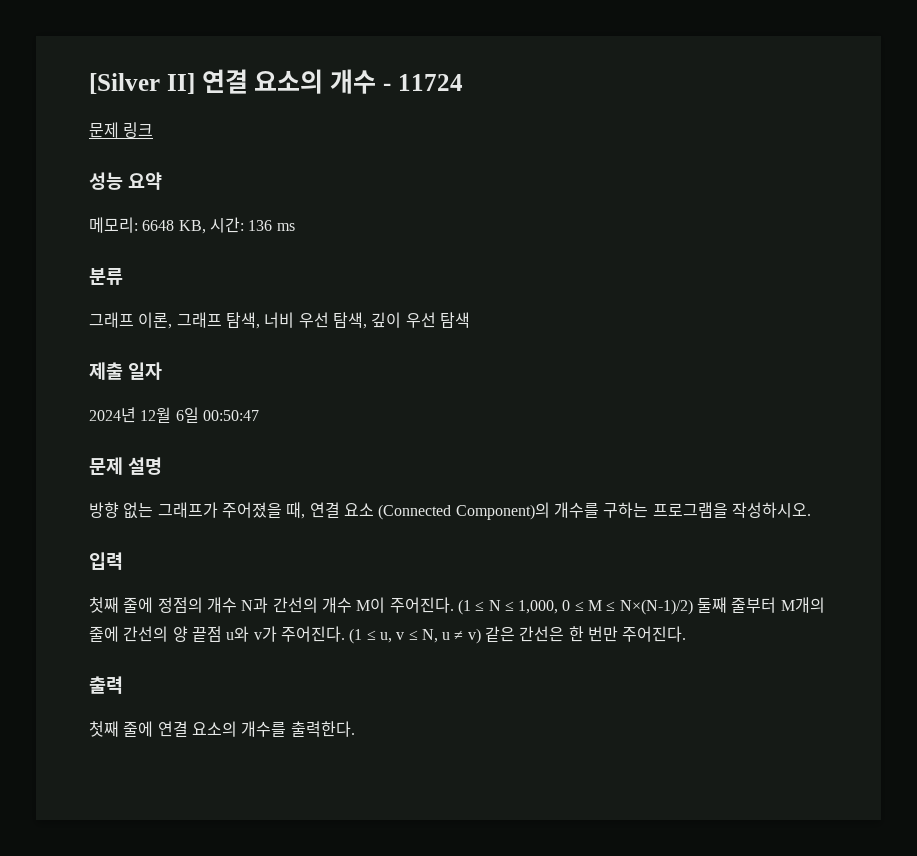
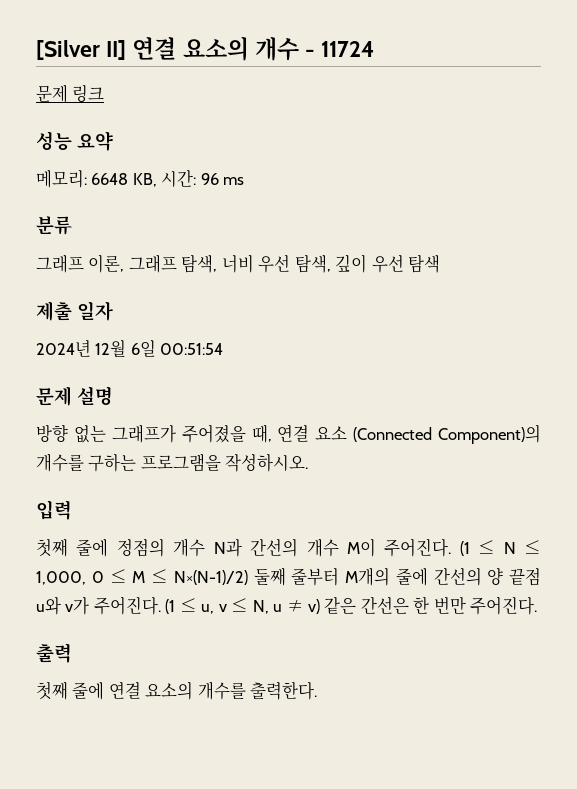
[248,220,273,231] 136 -> [200,173,219,185] 96
[202,410,259,421] 00:50:47 -> [160,343,224,355] 00:51:54

